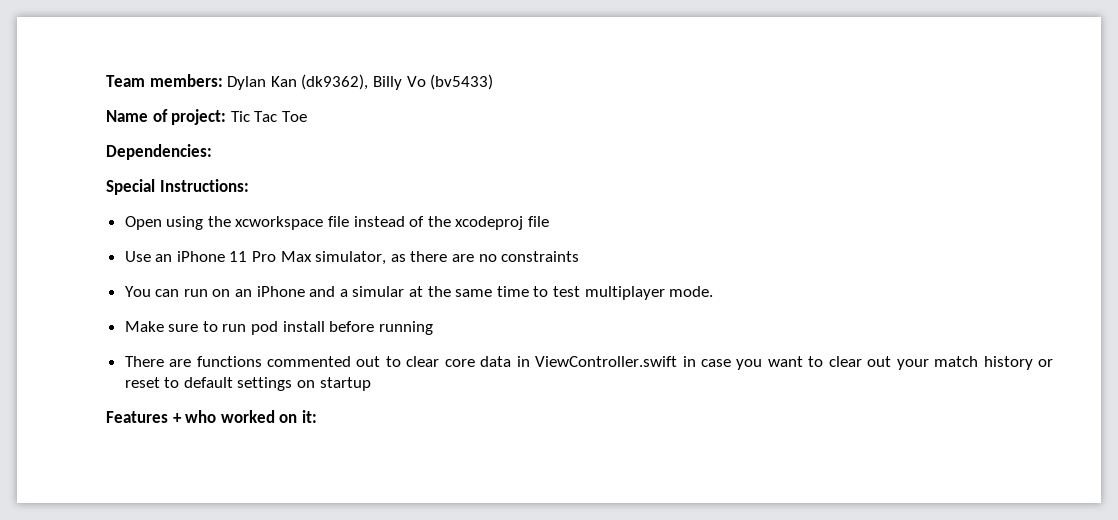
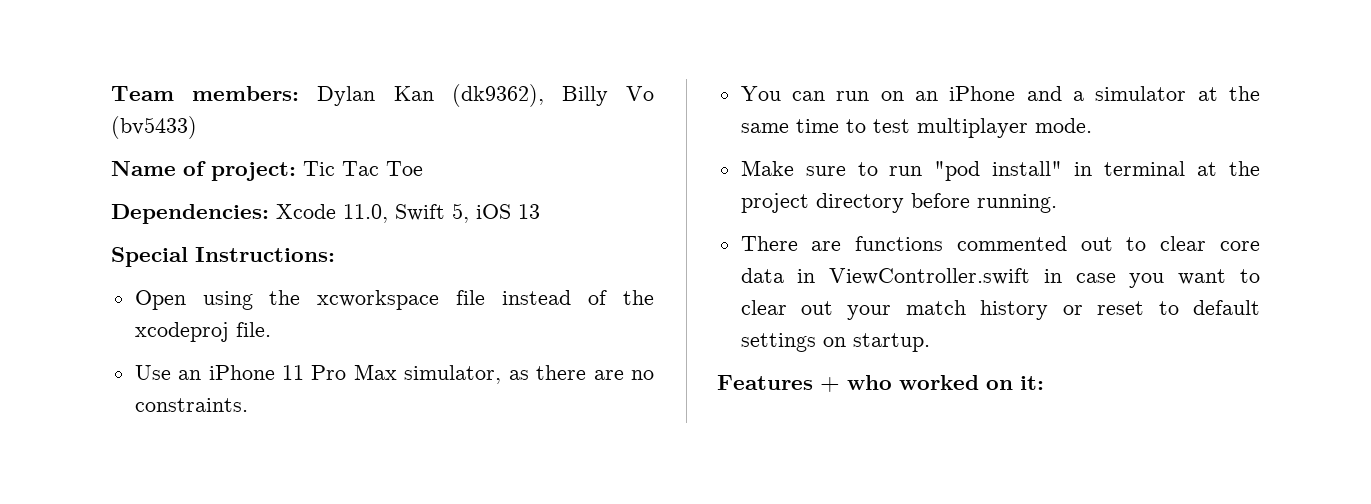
(212, 152) none -> [276,203,540,223] Xcode 11.0, Swift 5, iOS 13
[528,216,550,227] file -> [235,322,271,337] file.
[501,251,580,262] constraints -> [134,398,248,412] constraints.
[352,286,405,297] simular -> [1095,86,1187,101] simulator
[251,321,433,335] pod install before running -> [934,161,1260,181] [740,193,1057,213] "pod install" in terminal at the project directory before running.
[319,377,371,391] startup -> [852,333,930,352] startup.

